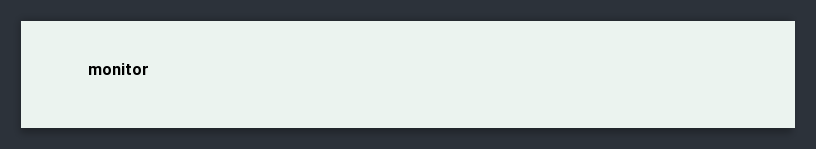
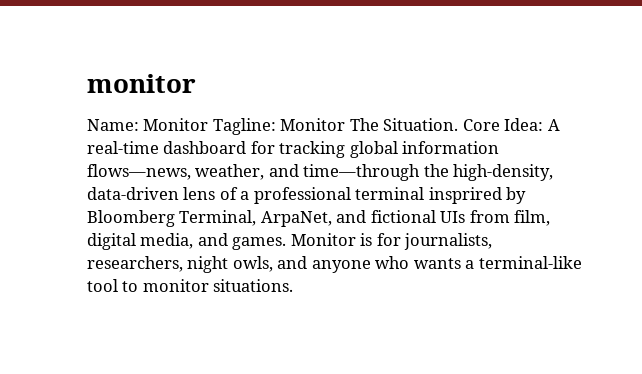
[88,63,149,75] monitor -> [87,74,196,93] [87,118,560,135] [87,141,500,158] [87,164,554,181] [87,187,527,204] [87,210,551,227] [87,233,493,250] [87,256,582,273] [87,279,294,292] monitor // Name: Monitor Tagline: Monitor The Situation. Core Idea: A real-time dashboard for tracking global information flows—news, weather, and time—through the high-density, data-driven lens of a professional terminal insprired by Bloomberg Terminal, ArpaNet, and fictional UIs from film, digital media, and games. Monitor is for journalists, researchers, night owls, and anyone who wants a terminal-like tool to monitor situations.

